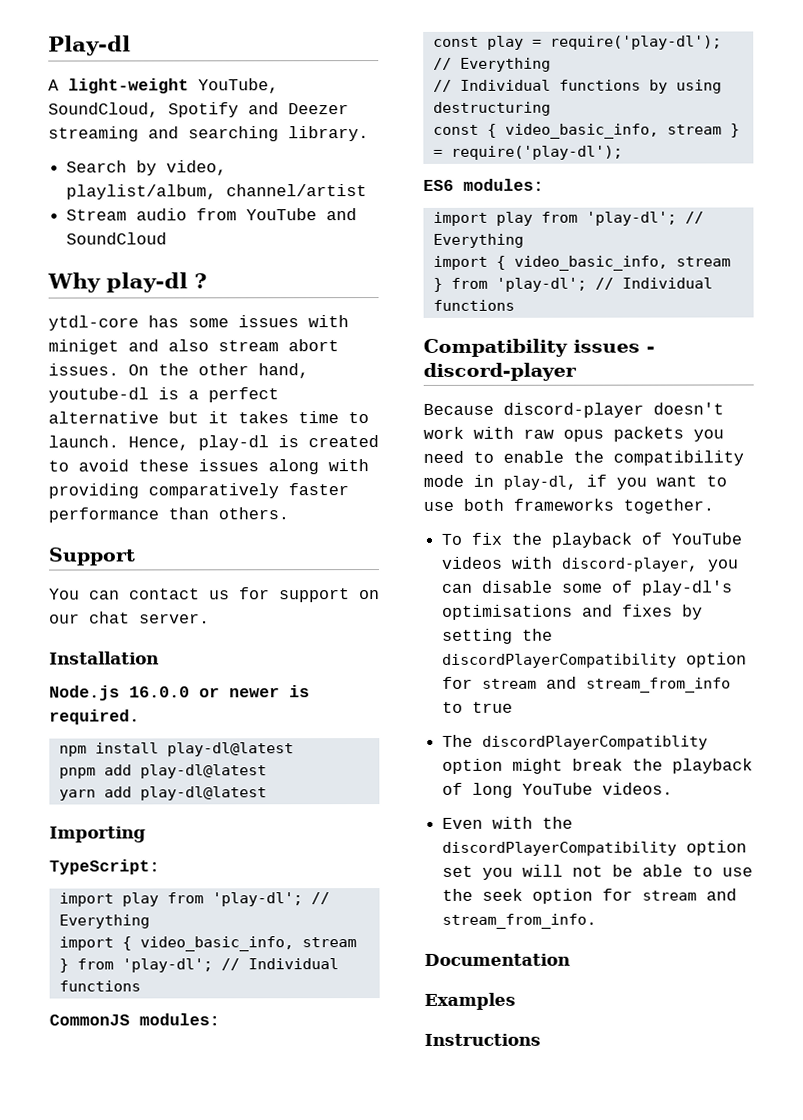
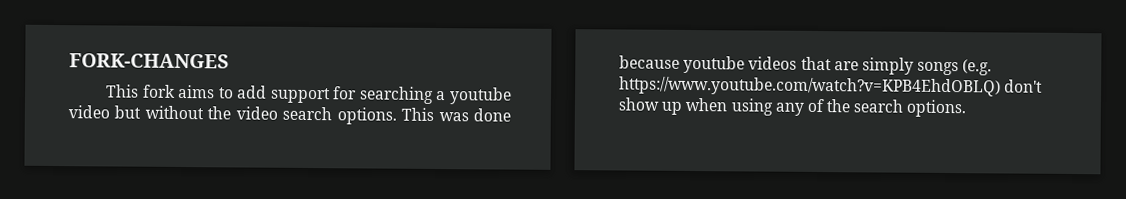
[48,35,131,56] [48,78,279,94] [48,102,349,118] [48,126,369,142] [66,160,228,176] [66,184,368,200] [66,208,358,221] [66,232,168,245] [47,272,207,293] [48,315,349,331] [48,339,339,355] [48,363,309,379] [48,387,279,403] [48,411,369,424] [48,435,379,451] [48,459,369,475] [48,483,349,499] [48,507,289,523] [48,547,136,566] [49,587,380,603] [49,611,210,624] [49,651,159,665] [49,685,310,701] [49,709,140,725] [58,742,294,757] [58,764,267,779] [58,786,267,801] [49,826,146,843] [49,859,160,875] [58,892,330,907] [58,914,150,929] [58,936,357,952] [58,958,339,973] [58,980,141,992] [49,1013,220,1026] [432,35,722,50] [432,57,551,72] [432,79,722,94] [432,101,551,116] [432,123,740,139] [432,145,623,160] [423,178,544,191] [432,211,704,226] [432,233,524,248] [432,255,731,271] [432,277,713,292] [432,299,515,311] [423,338,655,357] [423,362,577,381] [423,402,724,418] [423,426,724,442] [423,450,744,466] [423,474,727,490] [423,498,714,514] [441,532,743,548] [441,556,740,572] [442,580,734,596] [442,604,704,620] [442,628,554,644] [442,652,748,668] [442,676,732,693] [442,701,514,713] [442,734,709,750] [442,758,754,774] [442,782,674,798] [442,816,574,829] [442,840,748,856] [442,864,754,880] [442,888,738,904] [442,913,598,929] [424,953,570,966] [424,992,516,1010] [424,1033,541,1046] Play-dl // A light-weight YouTube, SoundCloud, Spotify and Deezer streaming and searching library. // Search by video, playlist/album, channel/artist // Stream audio from YouTube and SoundCloud // Why play-dl ? // ytdl-core has some issues with miniget and also stream abort issues. On the other hand, youtube-dl is a perfect alternative but it takes time to launch. Hence, play-dl is created to avoid these issues along with providing comparatively faster performance than others. // Support // You can contact us for support on our chat server. // Installation // Node.js 16.0.0 or newer is required. // npm install play-dl@latest // pnpm add play-dl@latest // yarn add play-dl@latest // Importing // TypeScript: // import play from 'play-dl'; // Everything // import { video_basic_info, stream } from 'play-dl'; // Individual functions // CommonJS modules: // const play = require('play-dl'); // Everything // // Individual functions by using destructuring // const { video_basic_info, stream } = require('play-dl'); // ES6 modules: // import play from 'play-dl'; // Everything // import { video_basic_info, stream } from 'play-dl'; // Individual functions // Compatibility issues - discord-player // Because discord-player doesn't work with raw opus packets you need to enable the compatibility mode in play-dl, if you want to use both frameworks together. // To fix the playback of YouTube videos with discord-player, you can disable some of play-dl's optimisations and fixes by setting the discordPlayerCompatibility option for stream and stream_from_info to true // The discordPlayerCompatiblity option might break the playback of long YouTube videos. // Even with the discordPlayerCompatibility option set you will not be able to use the seek option for stream and stream_from_info. // Documentation // Examples // Instructions -> [69,53,229,69] [106,84,512,105] [68,105,512,125] [619,55,993,76] [619,76,1044,97] [618,97,968,118] FORK-CHANGES // This fork aims to add support for searching a youtube video but without the video search options. This was done because youtube videos that are simply songs (e.g. https://www.youtube.com/watch?v=KPB4EhdOBLQ) don't show up when using any of the search options.

